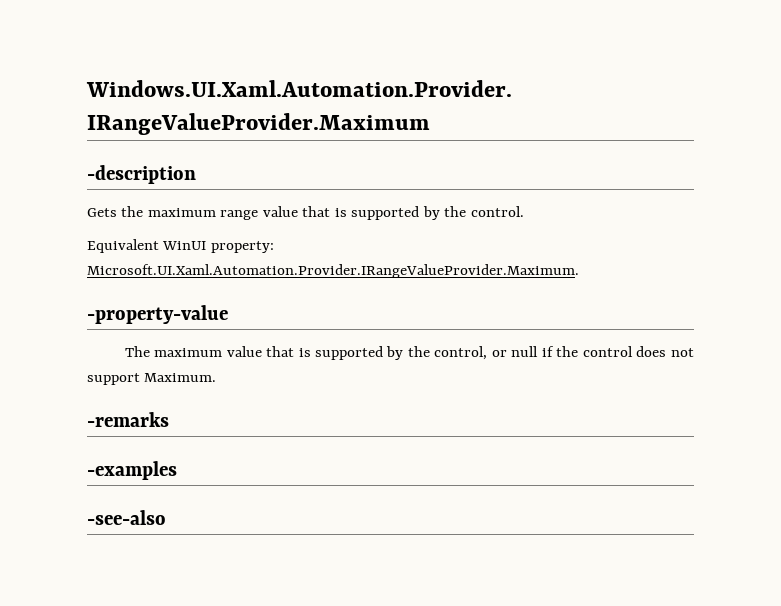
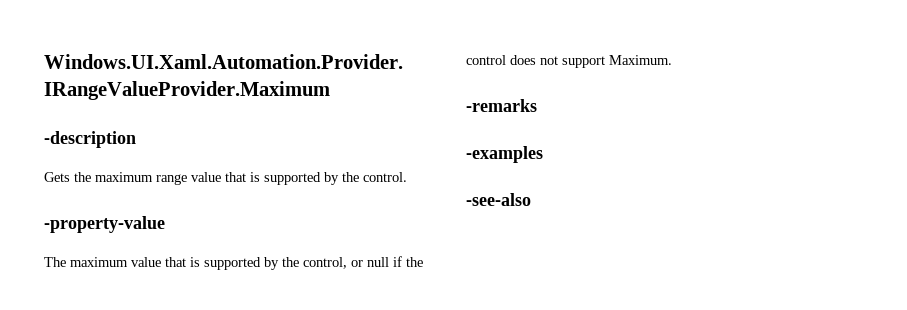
[87,239,274,253] [87,264,579,278] // Equivalent WinUI property: Microsoft.UI.Xaml.Automation.Provider.IRangeValueProvider.Maximum. -> (407, 177) none

